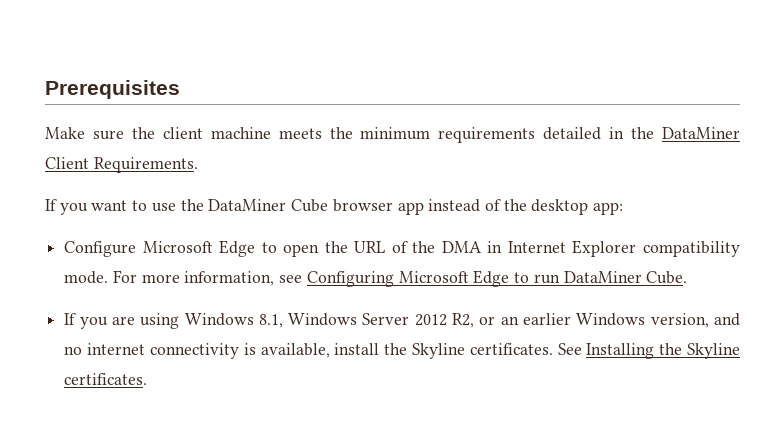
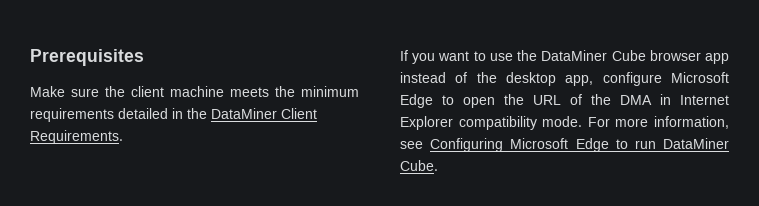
[593,202,624,215] [64,241,137,257] app: // Configure -> [565,72,662,86] app, configure
[64,313,741,329] [64,343,740,359] [64,373,148,385] // If you are using Windows 8.1, Windows Server 2012 R2, or an earlier Windows version, and no internet connectivity is available, install the Skyline certificates. See Installing the Skyline certificates. -> (438, 165) none

